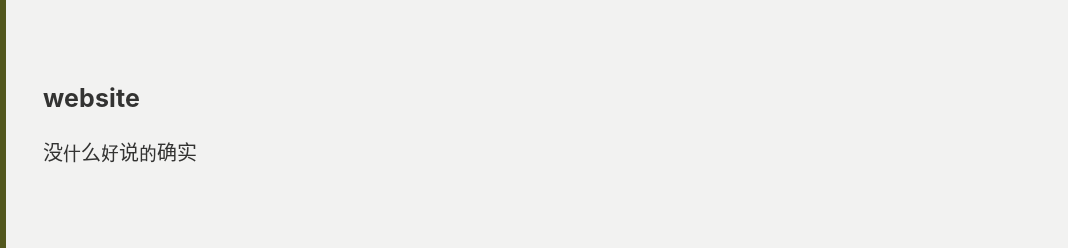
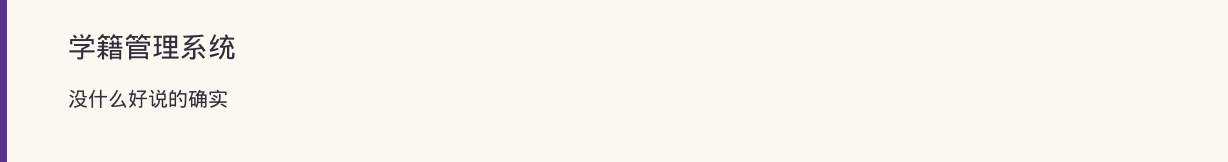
[43,87,140,107] website -> [68,34,236,60] 学籍管理系统

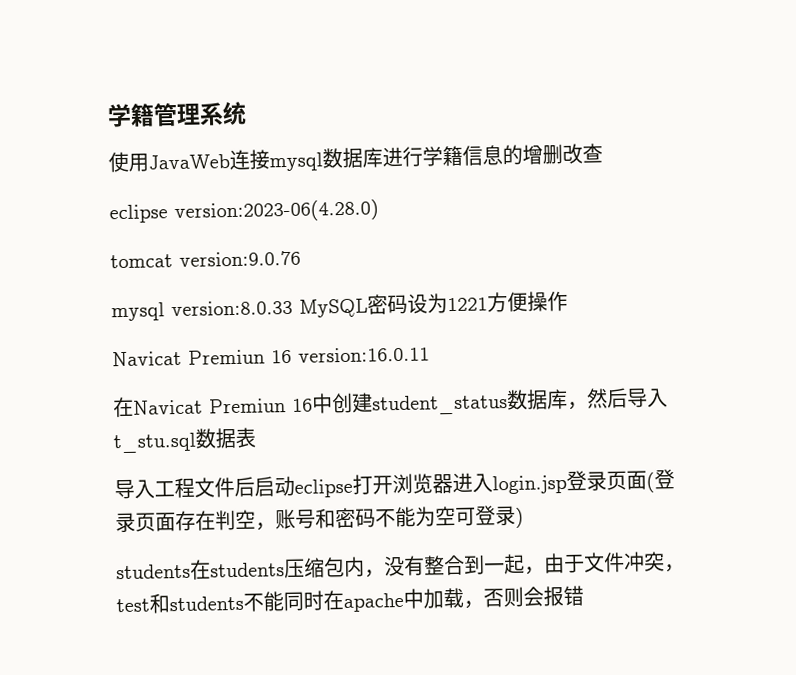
[68,89,228,108] 没什么好说的确实 -> [108,143,603,173] [109,199,379,224] [110,250,301,269] [111,290,568,322] [112,346,430,367] [113,387,668,418] [113,427,256,454] [114,469,675,500] [115,505,524,533] [116,551,685,580] [116,585,584,614] 使用JavaWeb连接mysql数据库进行学籍信息的增删改查 // eclipse version:2023-06(4.28.0) // tomcat version:9.0.76 // mysql version:8.0.33 MySQL密码设为1221方便操作 // Navicat Premiun 16 version:16.0.11 // 在Navicat Premiun 16中创建student_status数据库，然后导入t_stu.sql数据表 // 导入工程文件后启动eclipse打开浏览器进入login.jsp登录页面(登录页面存在判空，账号和密码不能为空可登录) // students在students压缩包内，没有整合到一起，由于文件冲突，test和students不能同时在apache中加载，否则会报错

